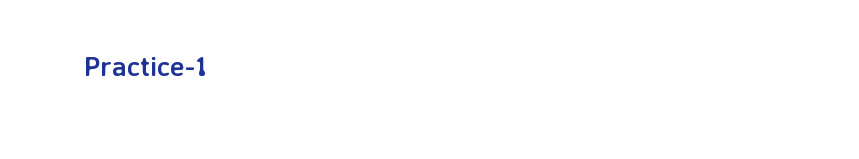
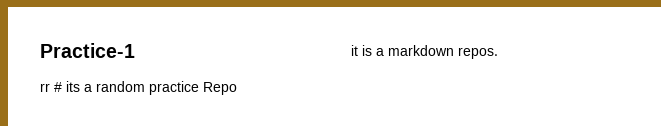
(208, 66) none -> [40,81,237,95] [351,45,498,59] // rr # its a random practice Repo // it is a markdown repos.

